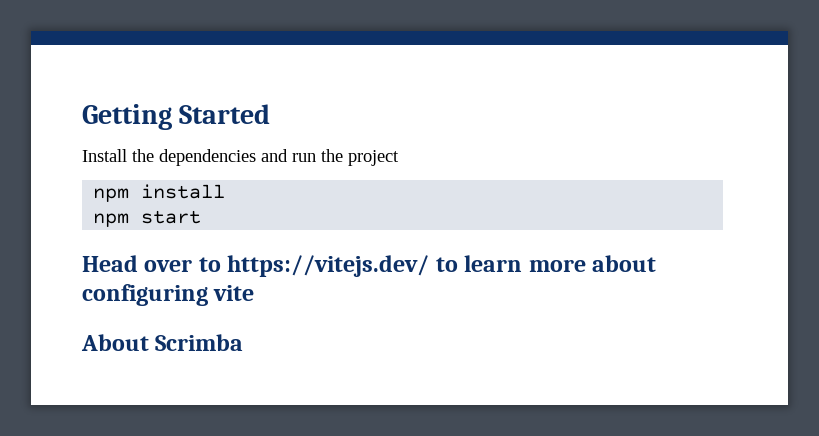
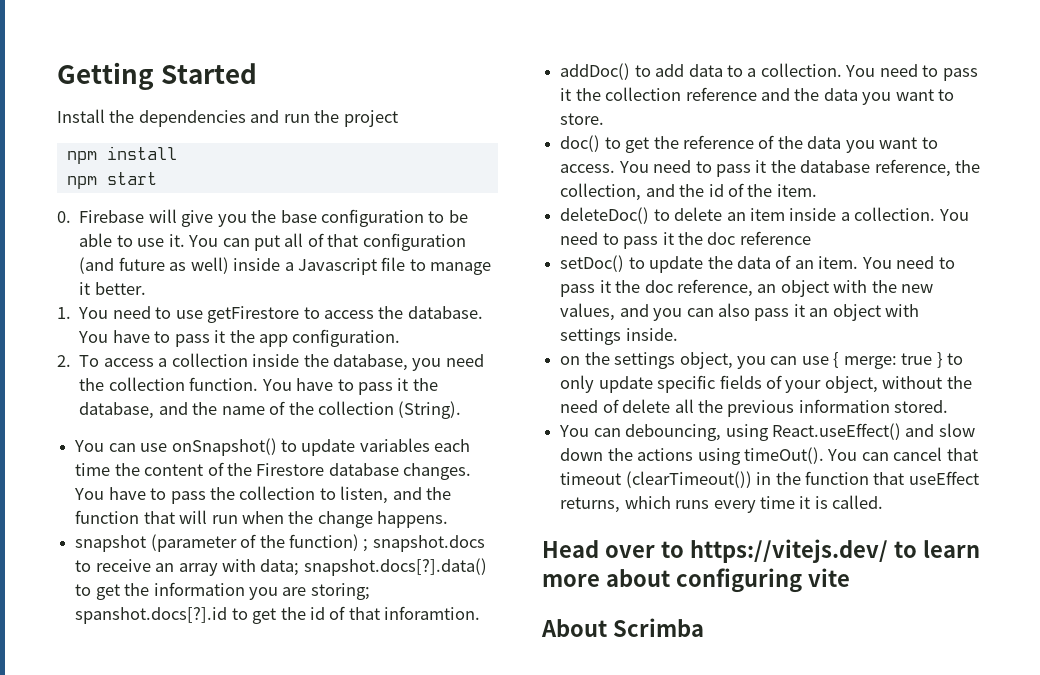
(202, 217) none -> [57,209,468,227] [79,233,466,251] [79,257,492,275] [79,282,146,295] [57,306,483,323] [78,329,401,347] [57,353,484,371] [79,377,438,395] [79,401,462,419] [74,438,471,456] [75,462,472,480] [74,486,452,504] [75,510,449,528] [75,534,485,552] [75,558,487,576] [75,582,370,600] [75,606,481,624] [560,63,978,81] [560,87,955,105] [560,113,605,125] [560,135,938,153] [560,159,981,177] [560,183,817,201] [560,207,969,224] [560,231,811,249] [560,255,955,273] [560,279,934,297] [560,303,920,321] [560,328,678,345] [560,352,964,369] [560,375,972,393] [560,399,949,417] [559,423,975,441] [560,447,978,465] [560,471,979,488] [560,495,884,513] // 0. Firebase will give you the base configuration to be able to use it. You can put all of that configuration (and future as well) inside a Javascript file to manage it better. // 1. You need to use getFirestore to access the database. You have to pass it the app configuration. // 2. To access a collection inside the database, you need the collection function. You have to pass it the database, and the name of the collection (String). // You can use onSnapshot() to update variables each time the content of the Firestore database changes. You have to pass the collection to listen, and the function that will run when the change happens. // snapshot (parameter of the function) ; snapshot.docs to receive an array with data; snapshot.docs[?].data() to get the information you are storing; spanshot.docs[?].id to get the id of that inforamtion. // addDoc() to add data to a collection. You need to pass it the collection reference and the data you want to store. // doc() to get the reference of the data you want to access. You need to pass it the database reference, the collection, and the id of the item. // deleteDoc() to delete an item inside a collection. You need to pass it the doc reference // setDoc() to update the data of an item. You need to pass it the doc reference, an object with the new values, and you can also pass it an object with settings inside. // on the settings object, you can use { merge: true } to only update specific fields of your object, without the need of delete all the previous information stored. // You can debouncing, using React.useEffect() and slow down the actions using timeOut(). You can cancel that timeout (clearTimeout()) in the function that useEffect returns, which runs every time it is called.

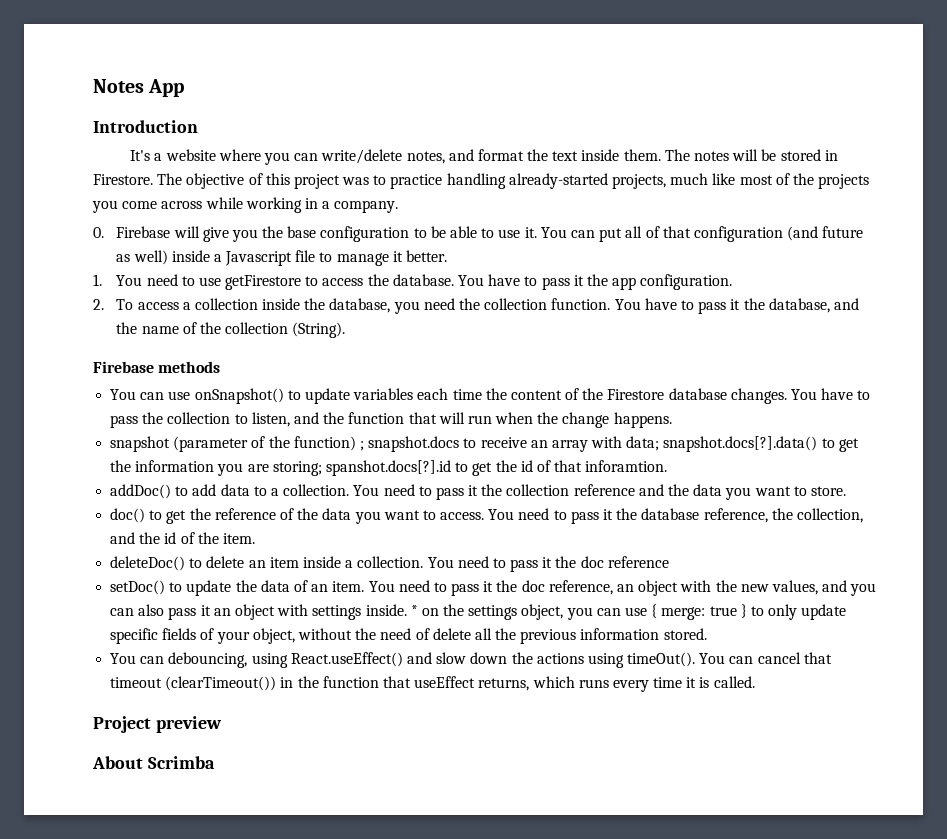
[57,62,258,90] [57,109,398,127] [66,146,177,164] [66,172,157,189] Getting Started // Install the dependencies and run the project // npm install // npm start -> [93,79,185,97] [93,120,198,133] [130,149,838,165] [93,173,870,189] [92,197,399,213] Notes App // Introduction // It's a website where you can write/delete notes, and format the text inside them. The notes will be stored in Firestore. The objective of this project was to practice handling already-started projects, much like most of the projects you come across while working in a company.
(462, 410) none -> [93,361,221,373] // Firebase methods
(678, 334) // -> [410,605,418,616] *
[542,539,980,563] [542,568,850,593] Head over to https://vitejs.dev/ to learn more about configuring vite -> [93,716,222,733] Project preview

